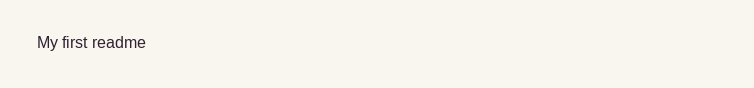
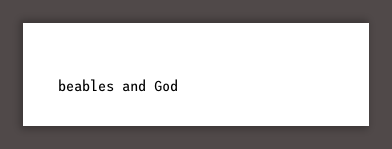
[37,36,146,51] My first readme -> [58,79,178,92] beables and God

